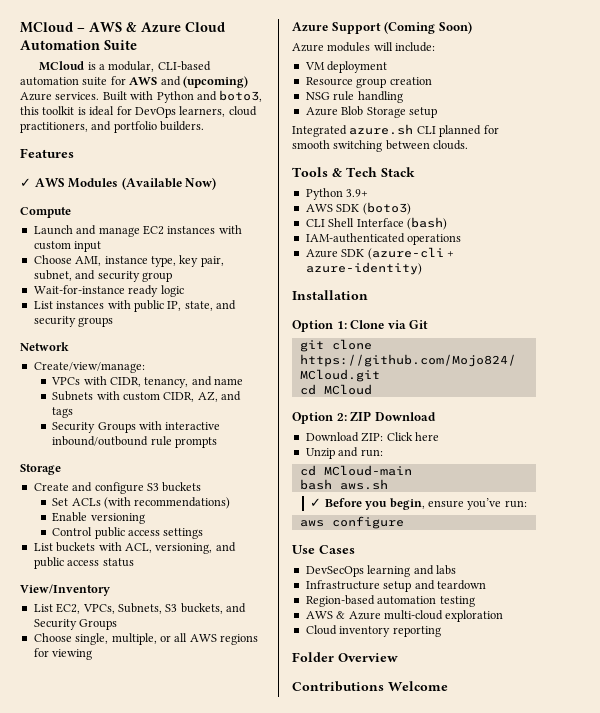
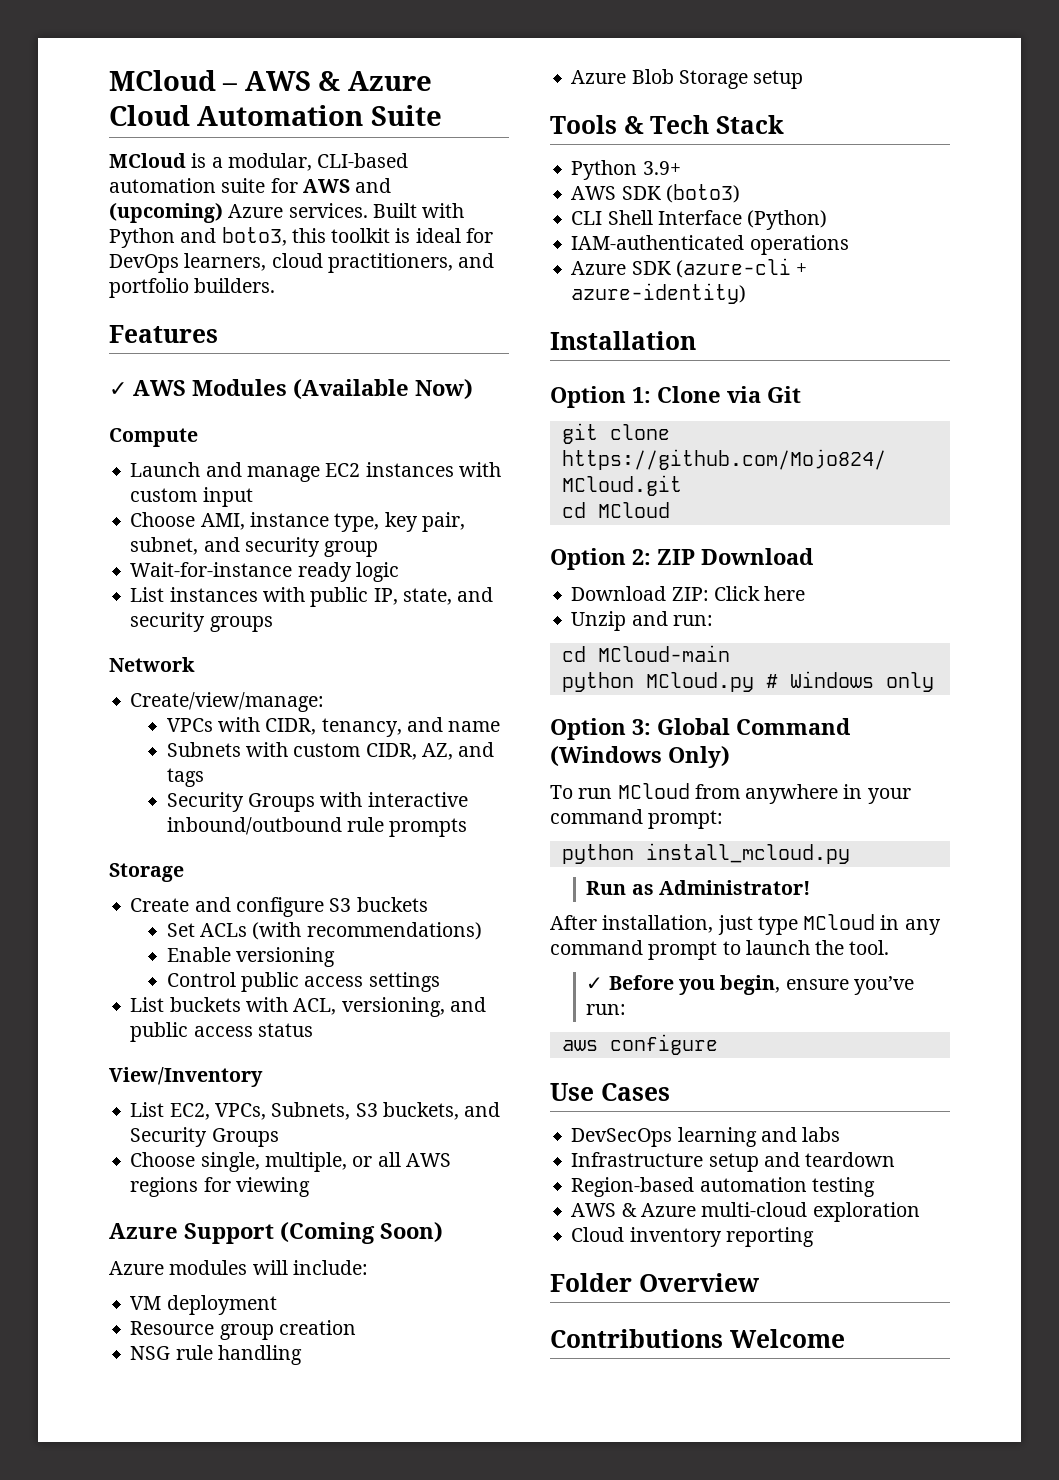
[292,124,499,137] [292,140,469,152] // Integrated azure.sh CLI planned for smooth switching between clouds. -> (804, 79) none
[406,217,447,230] (bash) -> [747,210,828,230] (Python)
[299,479,388,490] bash aws.sh -> [561,671,934,692] [550,718,850,740] [550,746,730,768] [550,783,911,804] [550,809,724,829] [561,843,850,864] [586,880,810,895] [550,914,941,935] [550,940,890,960] python MCloud.py # Windows only // Option 3: Global Command (Windows Only) // To run MCloud from anywhere in your command prompt: // python install_mcloud.py // Run as Administrator! // After installation, just type MCloud in any command prompt to launch the tool.

